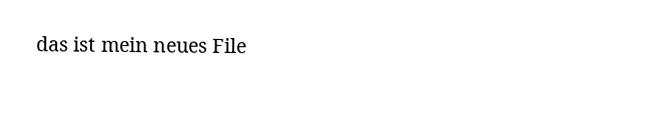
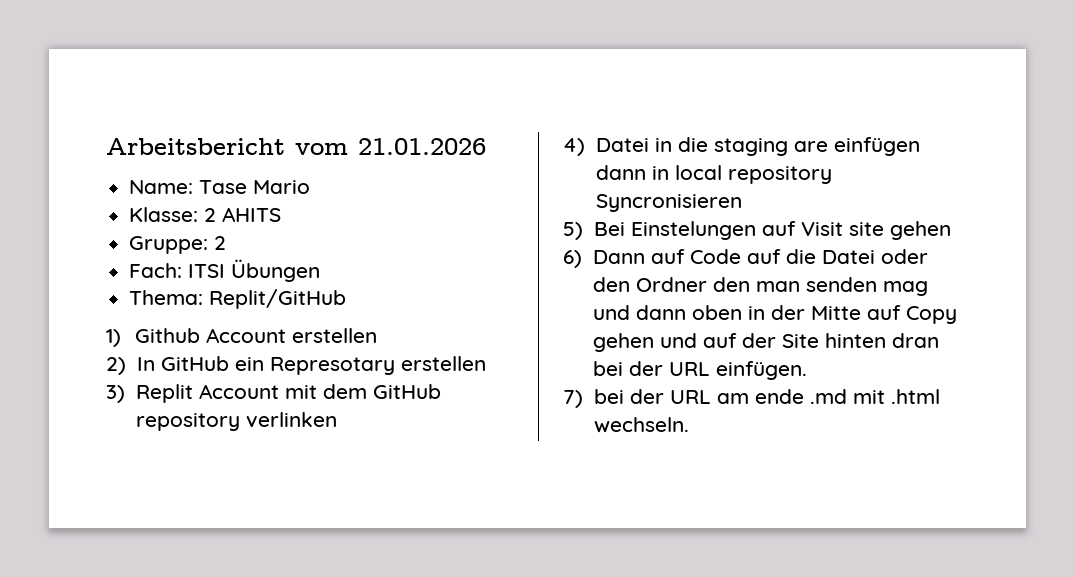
[36,36,248,54] das ist mein neues File -> [106,138,486,155] [129,180,311,194] [129,207,282,222] [129,236,227,254] [129,259,321,282] [129,289,347,309] [106,328,378,347] [106,356,486,375] [106,384,441,403] [135,412,337,431] [563,137,920,156] [595,165,832,184] [595,194,742,212] [563,221,951,240] [563,249,928,268] [592,277,928,296] [592,305,957,324] [592,333,939,352] [592,361,807,380] [563,389,940,408] [593,417,689,433] Arbeitsbericht vom 21.01.2026 // Name: Tase Mario // Klasse: 2 AHITS // Gruppe: 2 // Fach: ITSI Übungen // Thema: Replit/GitHub // 1) Github Account erstellen // 2) In GitHub ein Represotary erstellen // 3) Replit Account mit dem GitHub repository verlinken // 4) Datei in die staging are einfügen dann in local repository Syncronisieren // 5) Bei Einstelungen auf Visit site gehen // 6) Dann auf Code auf die Datei oder den Ordner den man senden mag und dann oben in der Mitte auf Copy gehen und auf der Site hinten dran bei der URL einfügen. // 7) bei der URL am ende .md mit .html wechseln.

